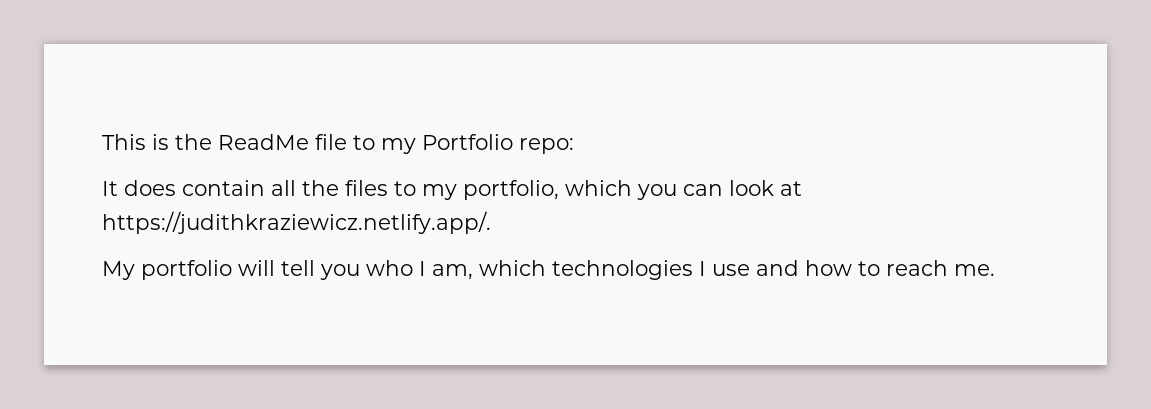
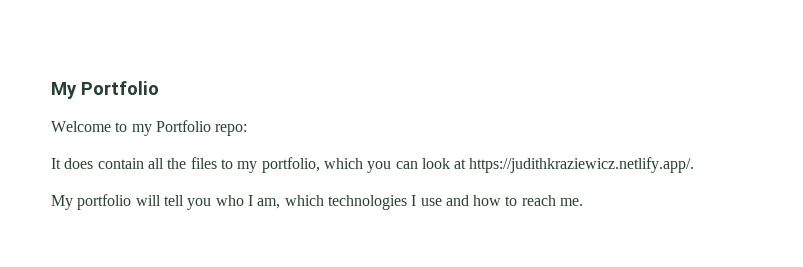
[102,134,347,150] This is the ReadMe file -> [51,81,159,99] [51,121,111,132] My Portfolio // Welcome

